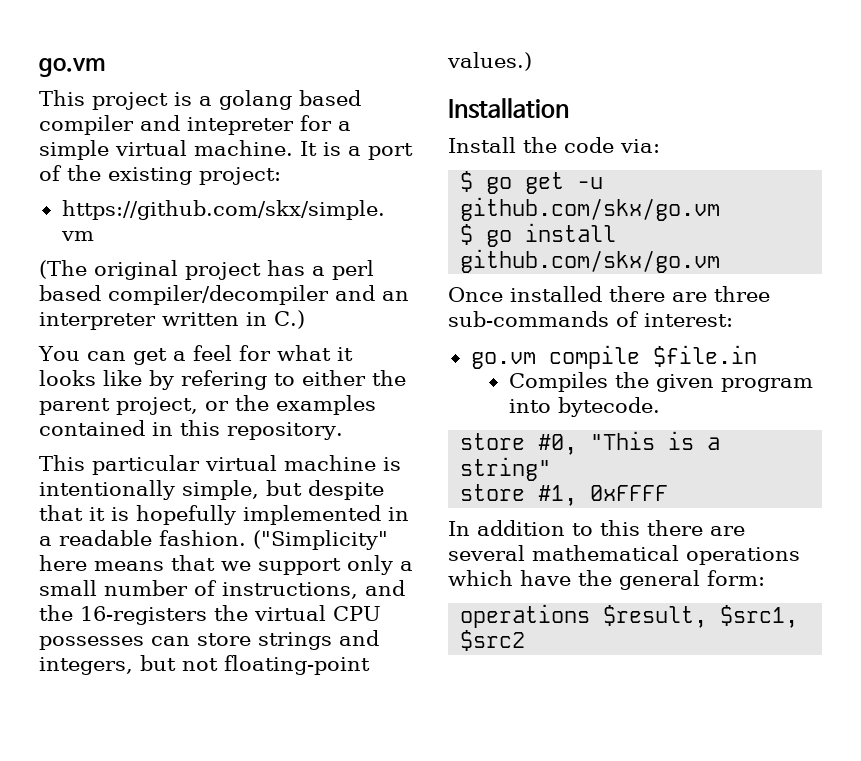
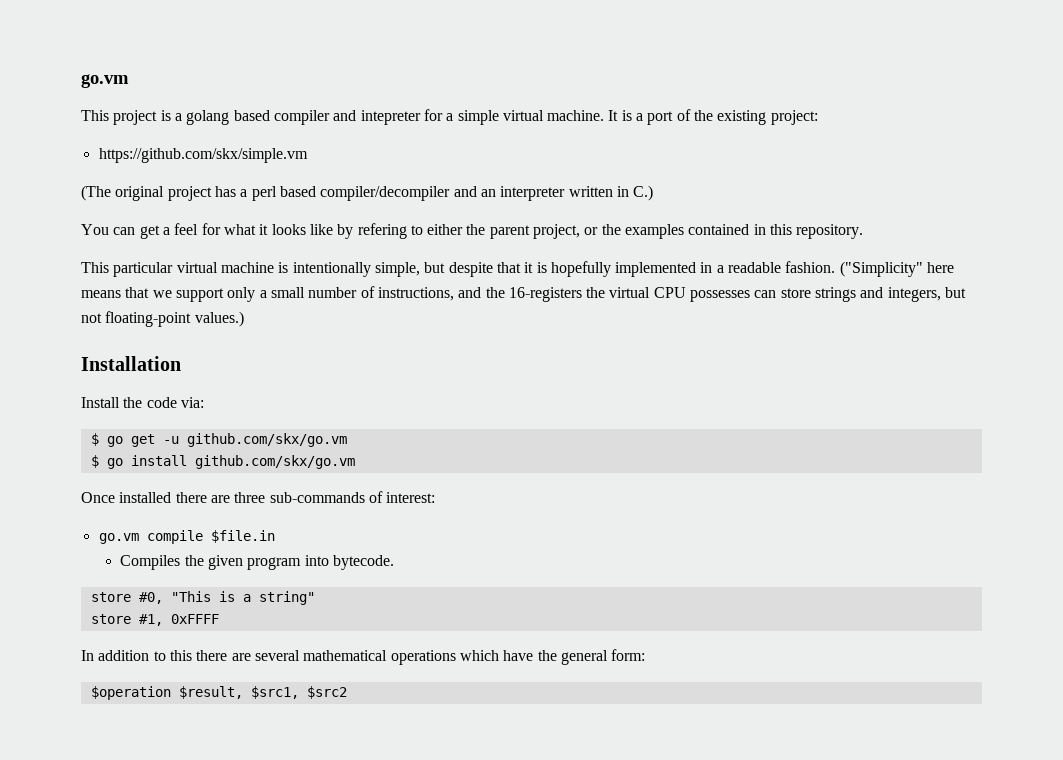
[460,604,591,628] operations -> [90,686,171,700] $operation

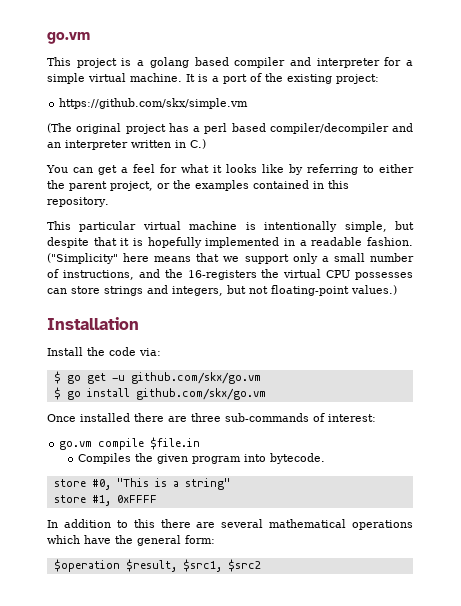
[360,110,421,125] intepreter -> [316,58,380,68] interpreter
[357,223,407,239] refering -> [307,164,358,175] referring

